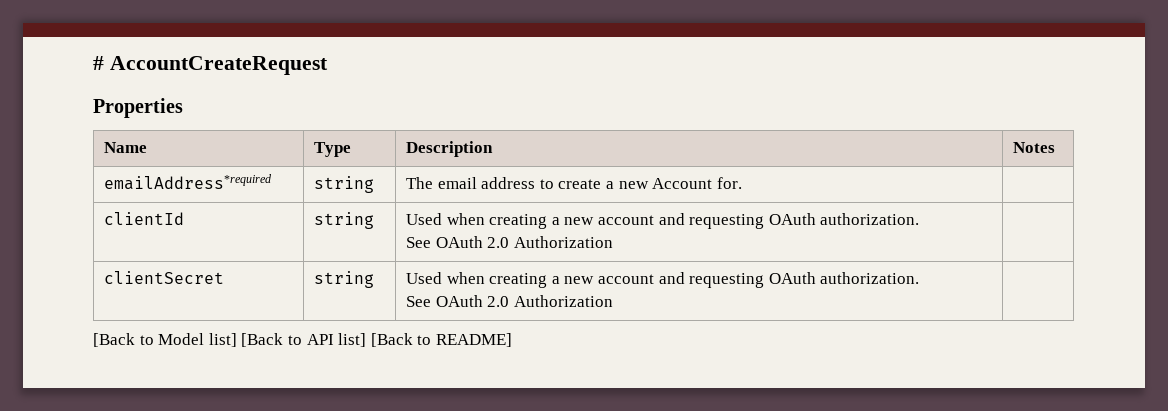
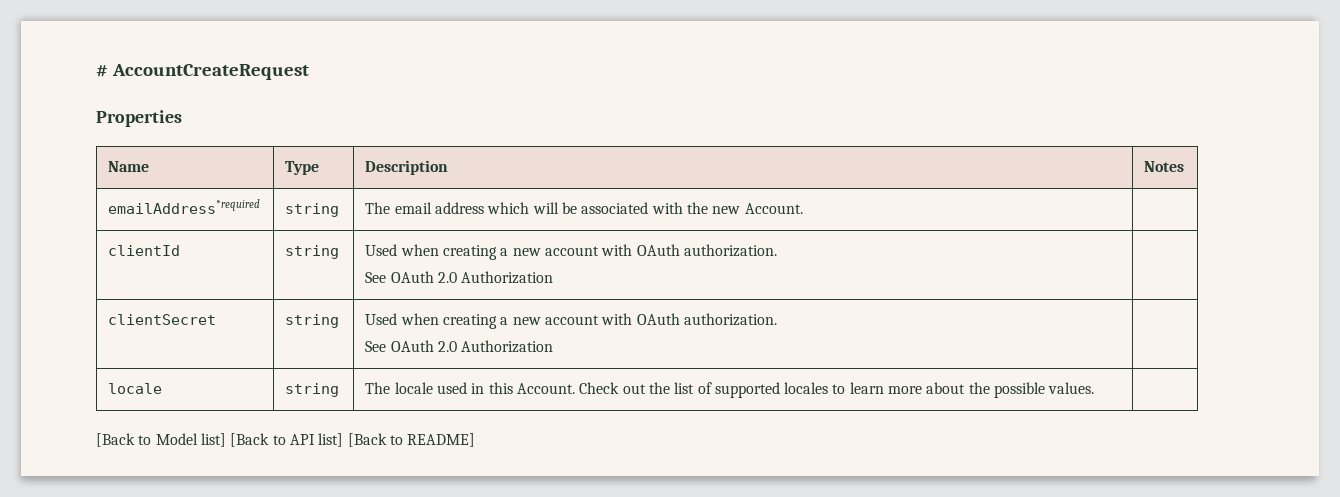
[539,177,742,189] to create a new Account for. -> [487,202,803,214] which will be associated with the new Account.
[658,213,765,229] and requesting -> [601,244,633,256] with
[658,272,920,288] [406,295,613,307] and requesting OAuth authorization. // See OAuth 2.0 Authorization | -> [601,313,777,326] [365,340,554,353] [108,383,163,394] [285,383,340,397] [365,382,1095,398] with OAuth authorization. // See OAuth 2.0 Authorization | // locale | string | The locale used in this Account. Check out the list of supported locales to learn more about the possible values. |

